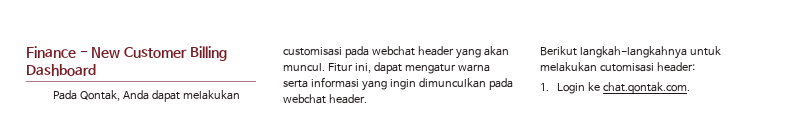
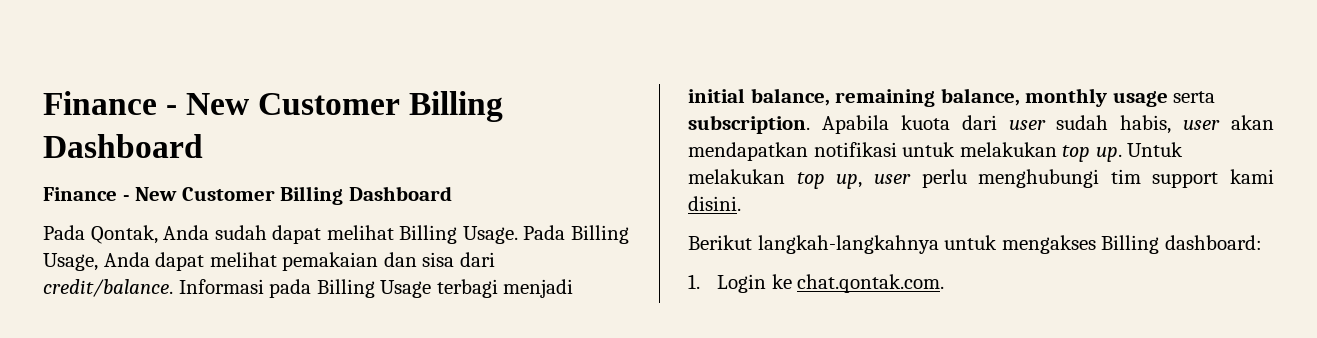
[26,46,227,61] [26,64,96,76] [53,90,241,102] [283,46,509,59] [283,62,490,74] [283,77,513,91] [283,94,367,104] Finance - New Customer Billing Dashboard // Pada Qontak, Anda dapat melakukan customisasi pada webchat header yang akan muncul. Fitur ini, dapat mengatur warna serta informasi yang ingin dimunculkan pada webchat header. -> [43,91,504,122] [43,134,203,158] [43,186,452,205] [43,225,629,244] [43,252,495,271] [43,279,574,298] [688,88,1216,107] [688,115,1274,134] [688,142,1184,162] [688,169,1274,189] [688,196,741,211] Finance - New Customer Billing Dashboard // Finance - New Customer Billing Dashboard // Pada Qontak, Anda sudah dapat melihat Billing Usage. Pada Billing Usage, Anda dapat melihat pemakaian dan sisa dari credit/balance. Informasi pada Billing Usage terbagi menjadi initial balance, remaining balance, monthly usage serta subscription. Apabila kuota dari user sudah habis, user akan mendapatkan notifikasi untuk melakukan top up. Untuk melakukan top up, user perlu menghubungi tim support kami disini.
[540,62,695,72] melakukan cutomisasi header: -> [1001,235,1262,254] mengakses Billing dashboard:

